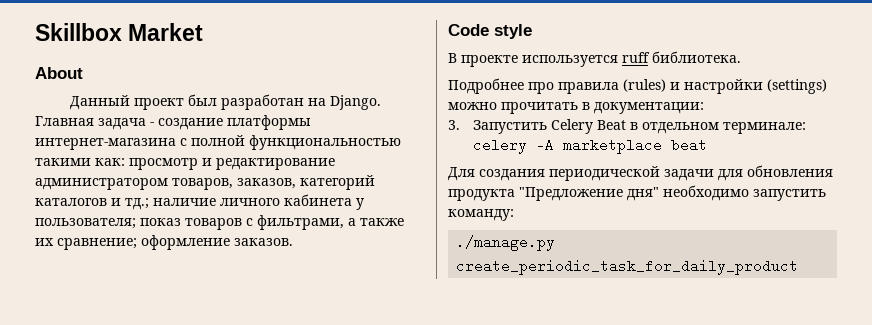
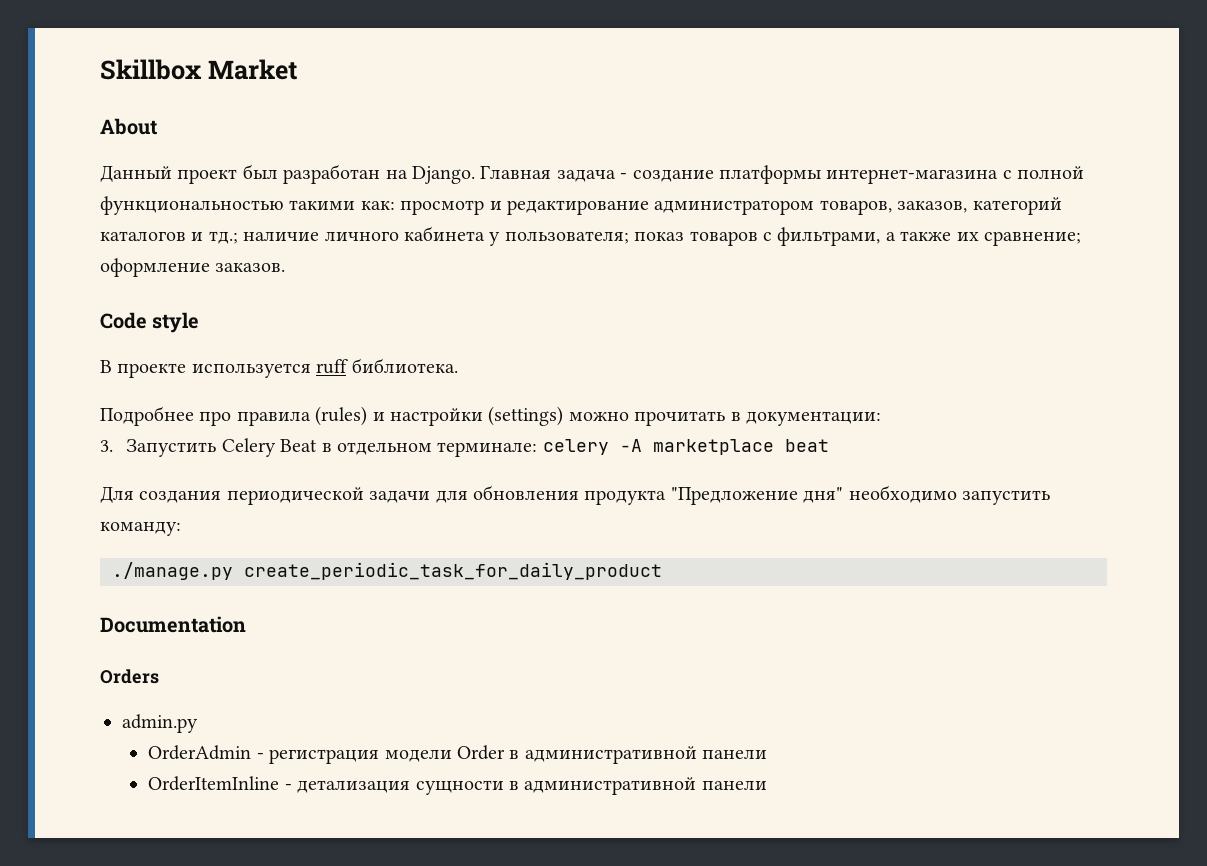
(799, 267) none -> [100,616,246,633] [100,669,159,684] [122,714,198,733] [148,745,768,764] [148,776,767,795] // Documentation // Orders // admin.py // OrderAdmin - регистрация модели Order в административной панели // OrderItemInline - детализация сущности в административной панели

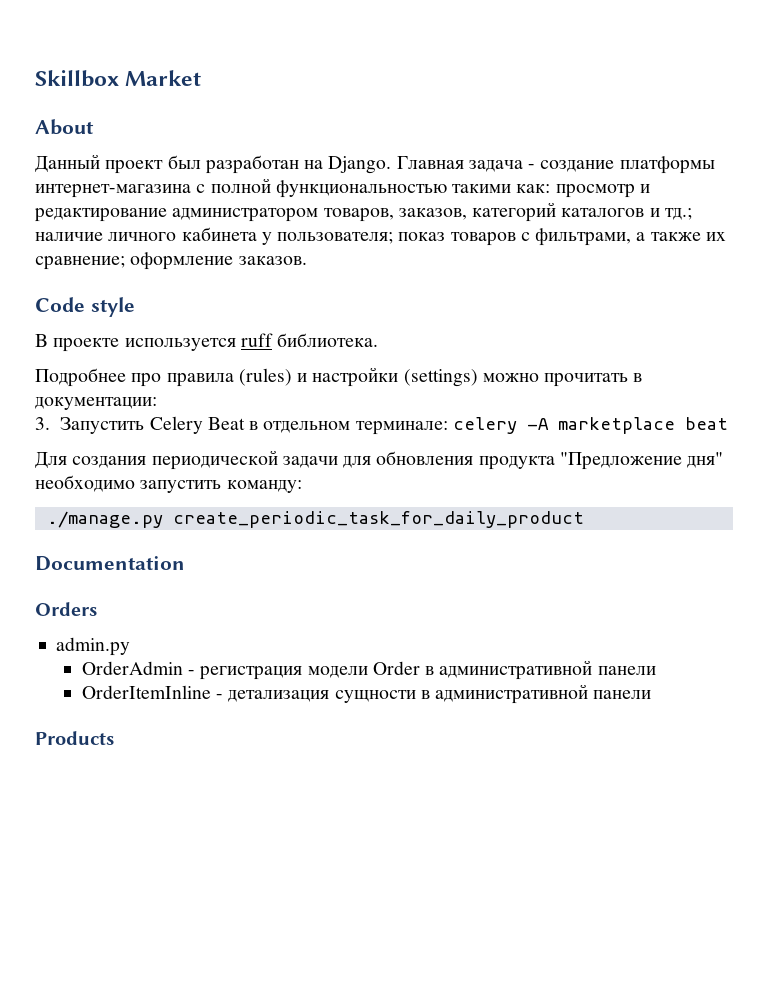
(767, 785) none -> [35,731,114,745] // Products

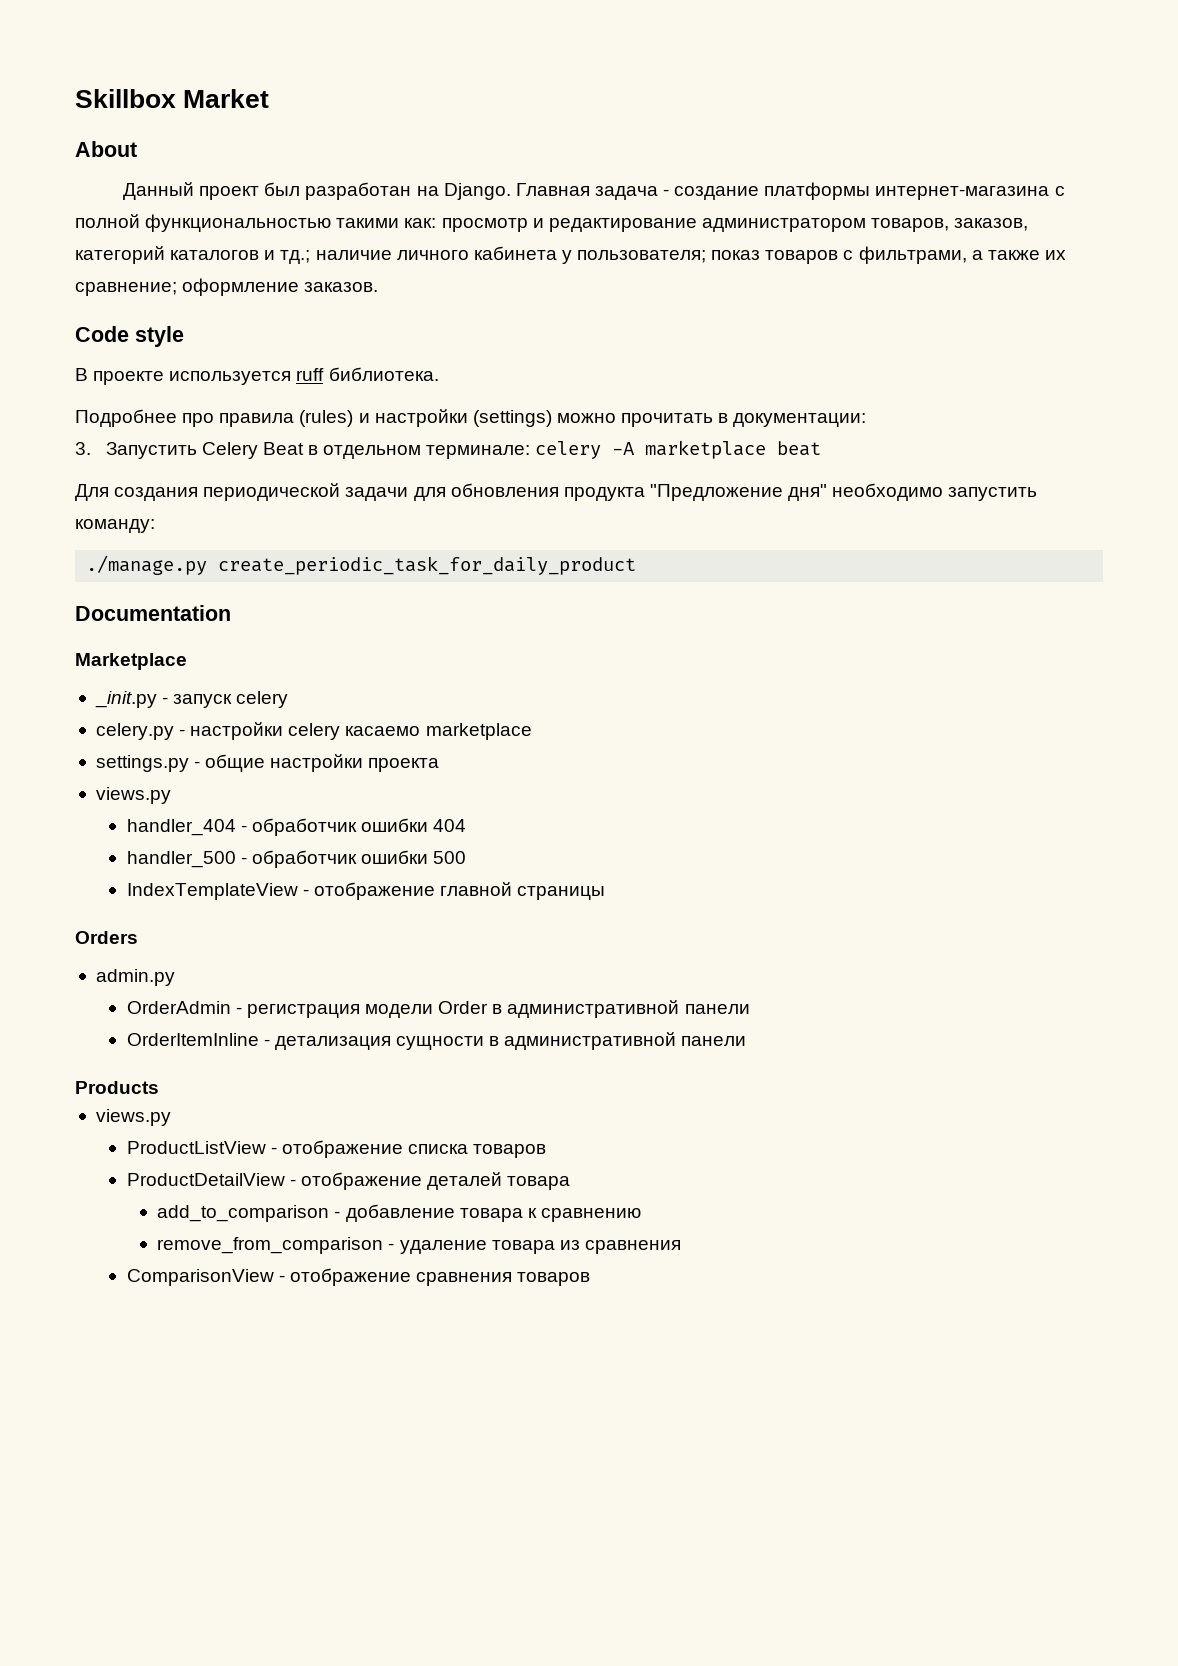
(185, 563) none -> [75,653,187,670] [94,691,289,708] [95,722,532,740] [95,754,440,772] [95,787,171,804] [126,818,467,836] [126,850,467,868] [126,882,606,900] // Marketplace // _init.py - запуск celery // celery.py - настройки celery касаемо marketplace // settings.py - общие настройки проекта // views.py // handler_404 - обработчик ошибки 404 // handler_500 - обработчик ошибки 500 // IndexTemplateView - отображение главной страницы
(114, 738) none -> [95,1109,171,1126] [126,1140,547,1158] [126,1172,571,1190] [157,1204,641,1222] [157,1237,681,1254] [126,1268,591,1286] // views.py // ProductListView - отображение списка товаров // ProductDetailView - отображение деталей товара // add_to_comparison - добавление товара к сравнению // remove_from_comparison - удаление товара из сравнения // ComparisonView - отображение сравнения товаров

